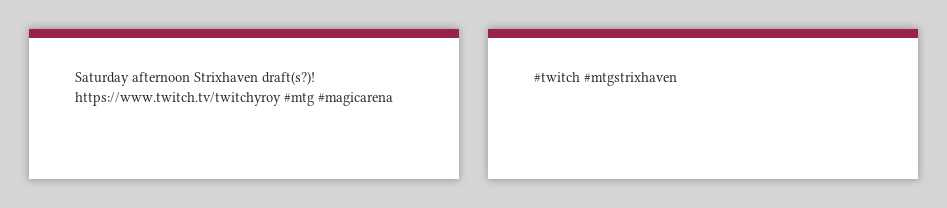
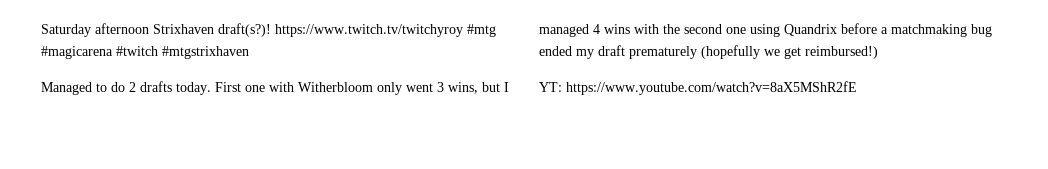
(677, 79) none -> [41,81,509,95] [539,23,992,37] [539,45,878,59] [539,81,857,95] // Managed to do 2 drafts today. First one with Witherbloom only went 3 wins, but I managed 4 wins with the second one using Quandrix before a matchmaking bug ended my draft prematurely (hopefully we get reimbursed!) // YT: https://www.youtube.com/watch?v=8aX5MShR2fE

